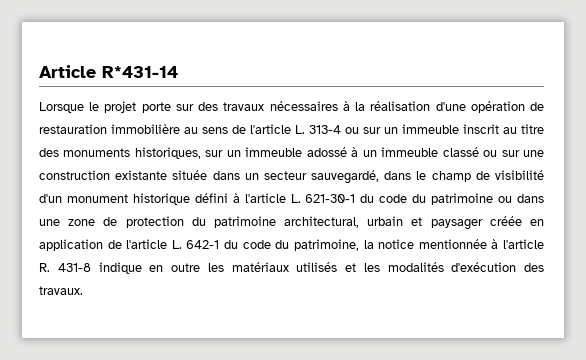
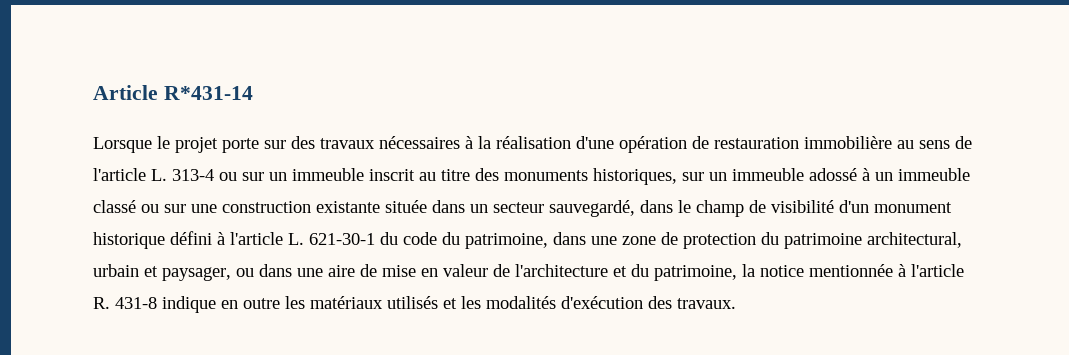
[431,193,513,205] patrimoine ou -> [465,233,548,249] patrimoine,
[430,216,544,230] [39,239,271,251] paysager créée en application de l'article L. 642-1 du code -> [162,264,627,281] paysager, ou dans une aire de mise en valeur de l'architecture et

